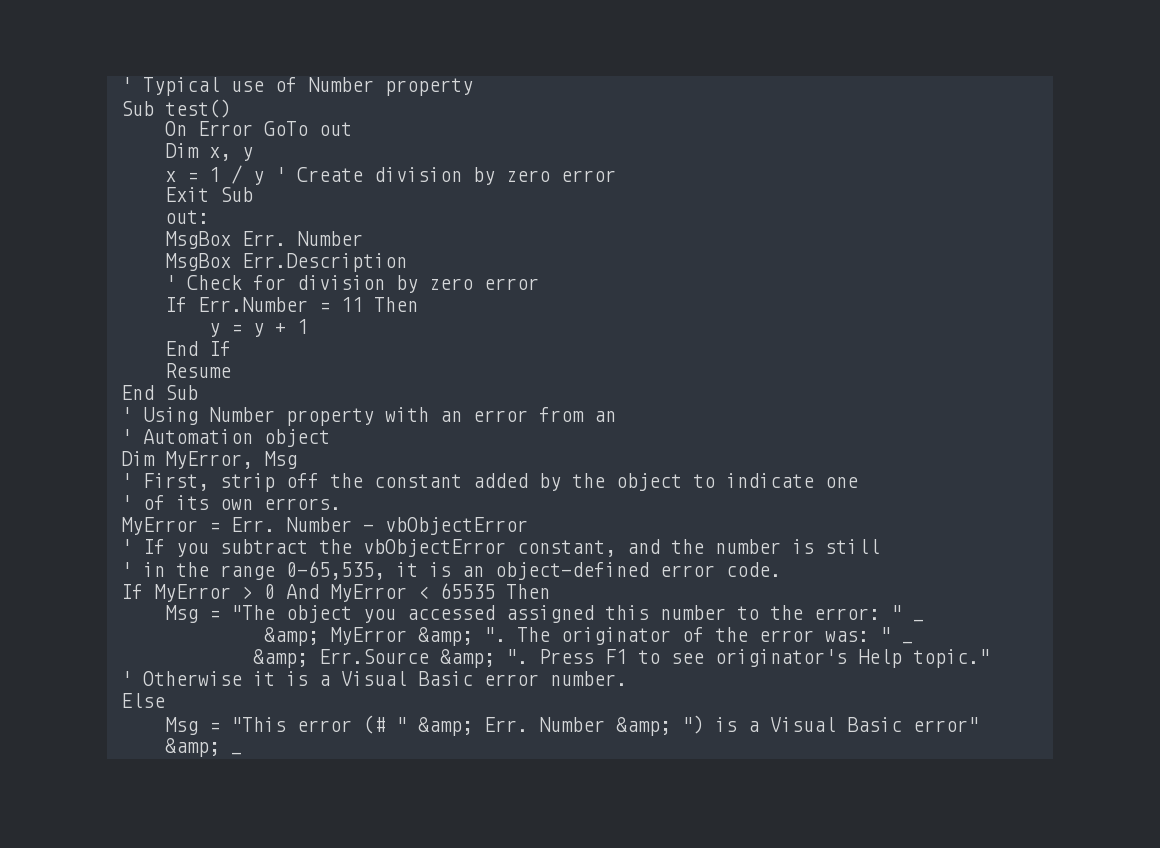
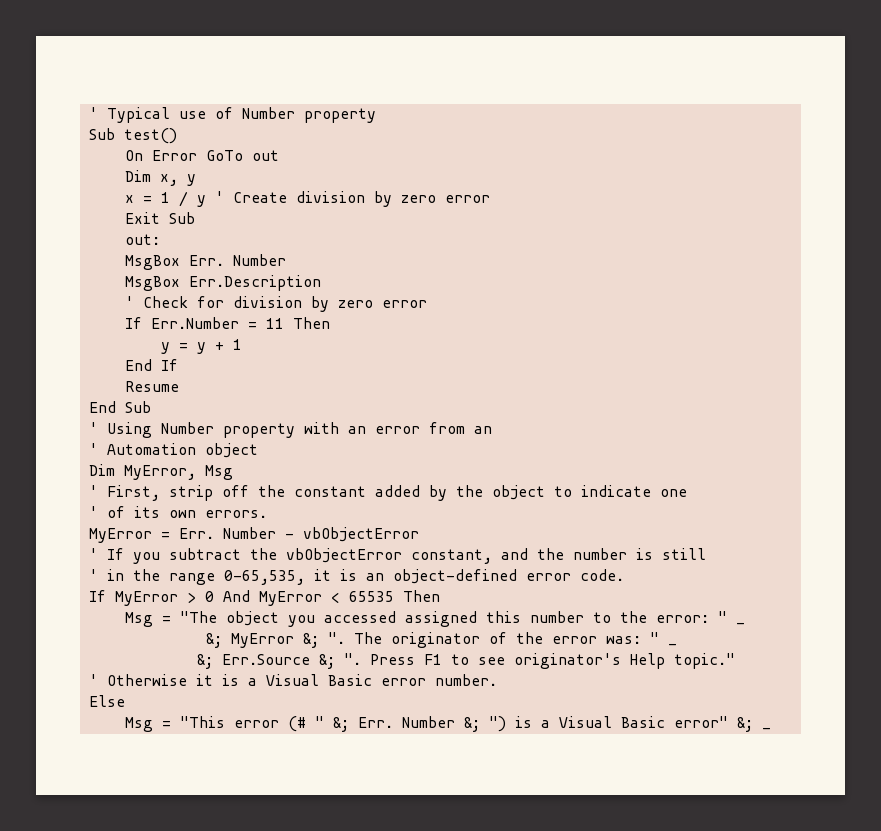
[264,627,474,646] &amp; MyError &amp; -> [206,633,320,648] &; MyError &;
[253,649,496,668] &amp; Err.Source &amp; -> [197,654,336,669] &; Err.Source &;
[418,717,672,736] &amp; Err. Number &amp; -> [333,716,481,732] &; Err. Number &;
[165,738,221,757] &amp; -> [737,717,754,732] &;

